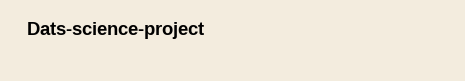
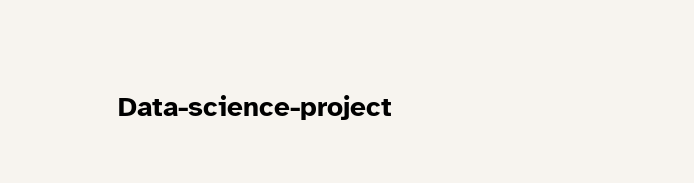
[27,22,204,39] Dats-science-project -> [118,95,392,120] Data-science-project

